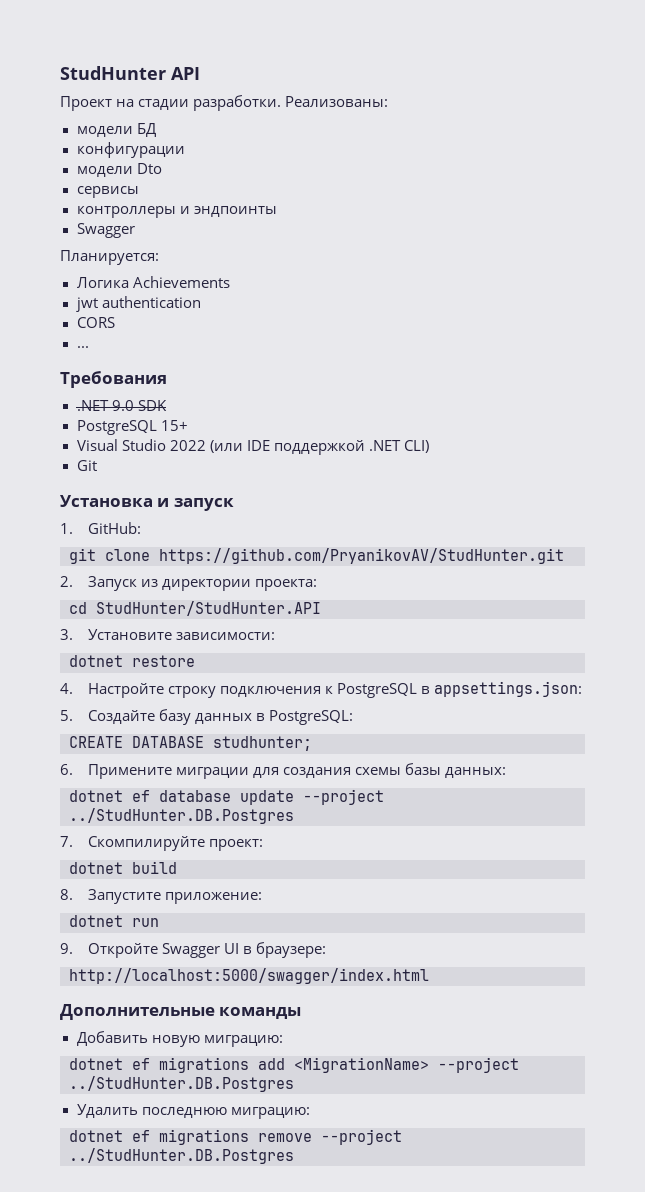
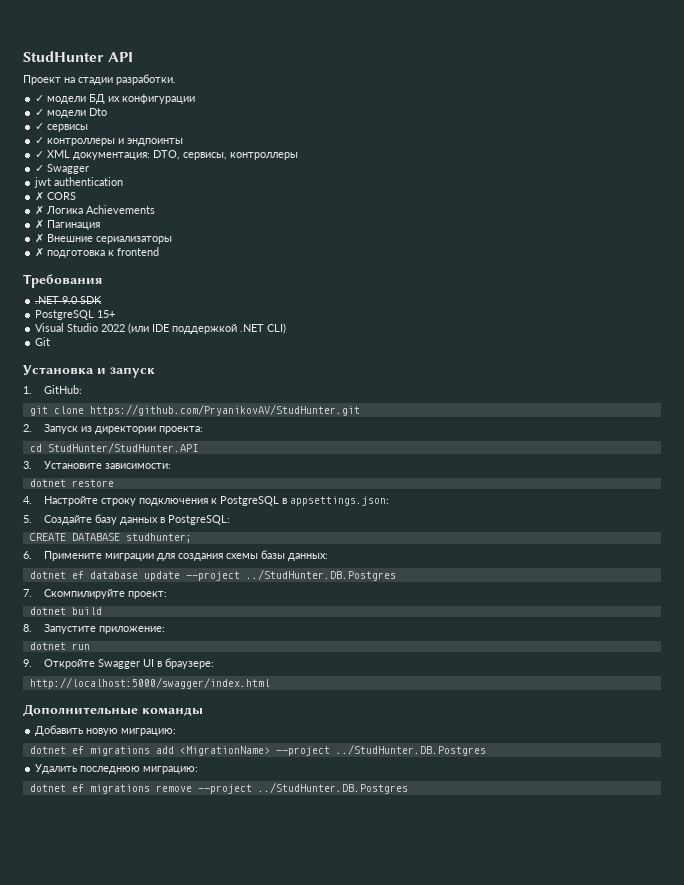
[285,96,389,107] Реализованы: // -> [35,95,45,102] // ✓
(156, 130) // -> [108,96,121,102] их
(185, 150) none -> [35,109,45,116] ✓
(162, 168) none -> [35,123,45,130] ✓
(139, 192) none -> [35,137,45,144] ✓
[76,223,135,238] [60,250,159,265] [76,276,230,289] Swagger // Планируется: // Логика Achievements -> [35,150,299,160] [35,164,90,174] ✓ XML документация: DTO, сервисы, контроллеры // ✓ Swagger
(201, 302) none -> [35,191,45,201] ✗
[76,346,89,348] ... -> [35,205,156,215] [35,219,101,230] [35,233,173,244] [35,247,160,258] ✗ Логика Achievements // ✗ Пагинация // ✗ Внешние сериализаторы // ✗ подготовка к frontend

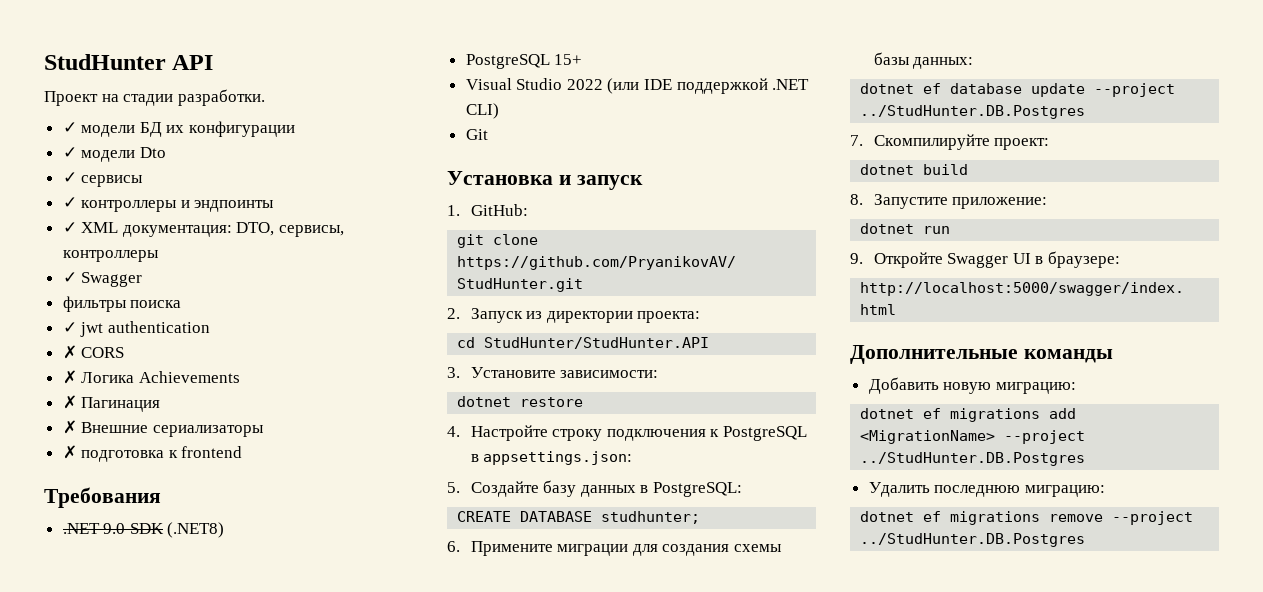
(90, 169) none -> [62,296,182,312] [62,322,77,333] фильтры поиска // ✓
(103, 300) none -> [167,522,225,538] (.NET8)

